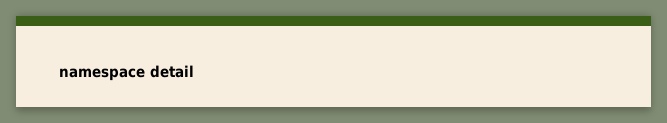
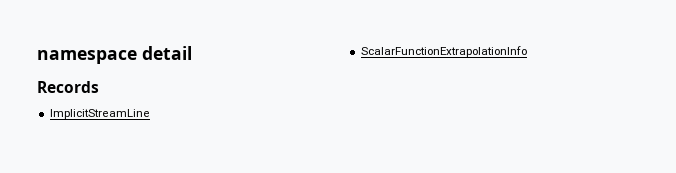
(194, 71) none -> [37,81,99,93] [49,109,150,119] [360,46,527,57] // Records // ImplicitStreamLine // ScalarFunctionExtrapolationInfo

